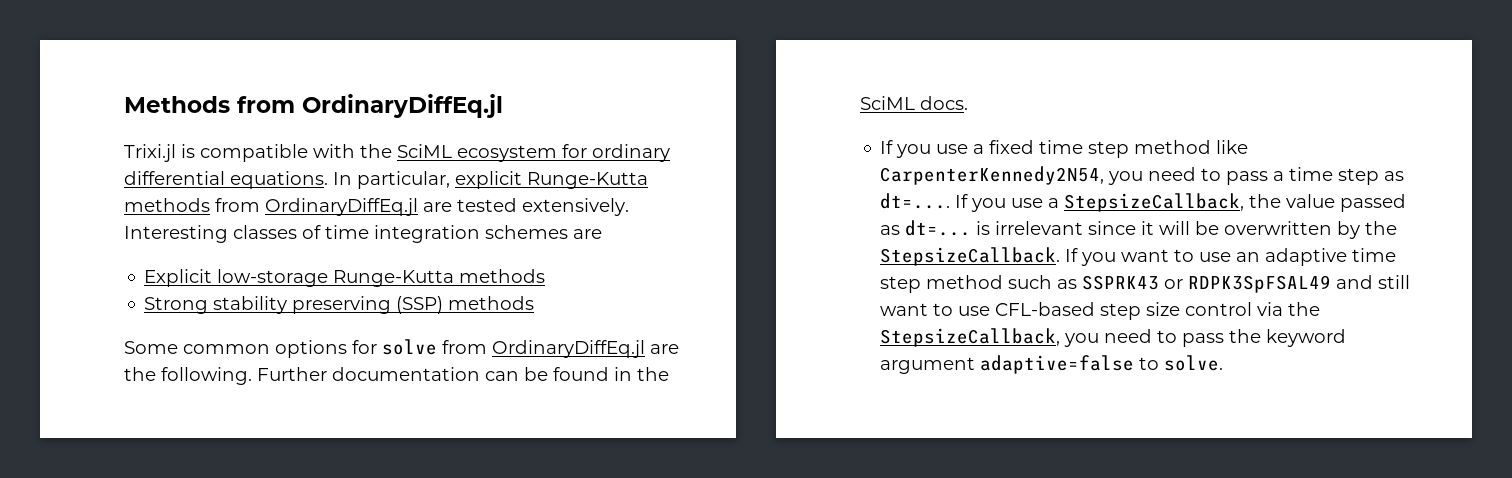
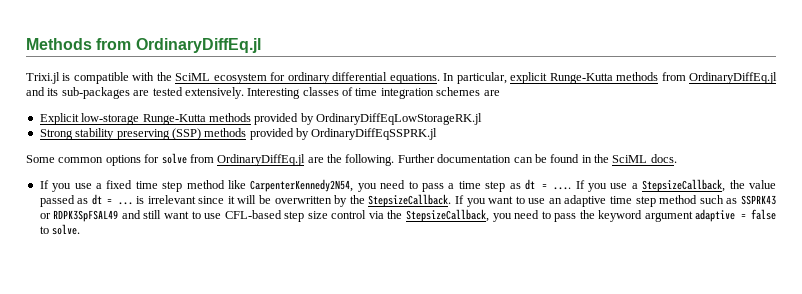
(418, 207) none -> [26,87,130,99] and its sub-packages
(546, 276) none -> [254,113,482,125] provided by OrdinaryDiffEqLowStorageRK.jl
(535, 303) none -> [249,128,438,140] provided by OrdinaryDiffEqSSPRK.jl
[880,193,951,209] dt=.... -> [525,179,572,190] dt = ....
[905,220,972,236] dt=... -> [91,194,133,205] dt = ...
[980,355,1135,374] adaptive=false -> [695,209,777,222] adaptive = false

